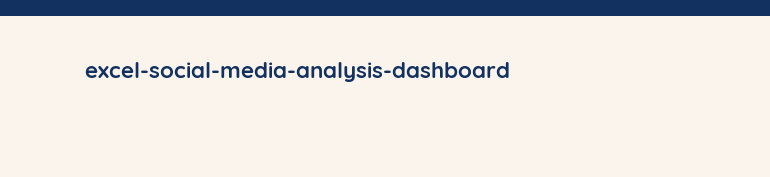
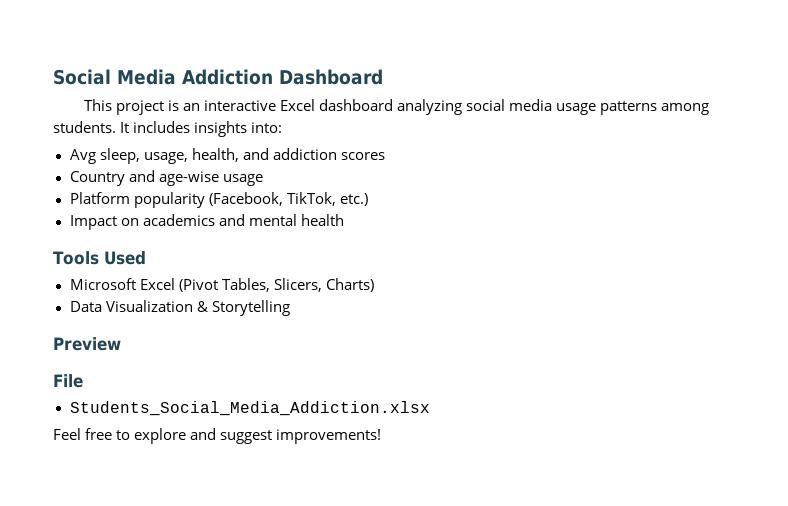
[85,62,510,82] excel-social-media-analysis-dashboard -> [53,69,383,85] [83,99,710,115] [53,121,283,137] [69,148,385,164] [69,170,263,186] [69,192,368,208] [69,214,344,230] [53,251,146,265] [69,278,374,292] [69,300,290,316] [53,337,121,351] [53,374,83,388] [69,401,430,416] [53,428,382,444] Social Media Addiction Dashboard // This project is an interactive Excel dashboard analyzing social media usage patterns among students. It includes insights into: // Avg sleep, usage, health, and addiction scores // Country and age-wise usage // Platform popularity (Facebook, TikTok, etc.) // Impact on academics and mental health // Tools Used // Microsoft Excel (Pivot Tables, Slicers, Charts) // Data Visualization & Storytelling // Preview // File // Students_Social_Media_Addiction.xlsx // Feel free to explore and suggest improvements!

